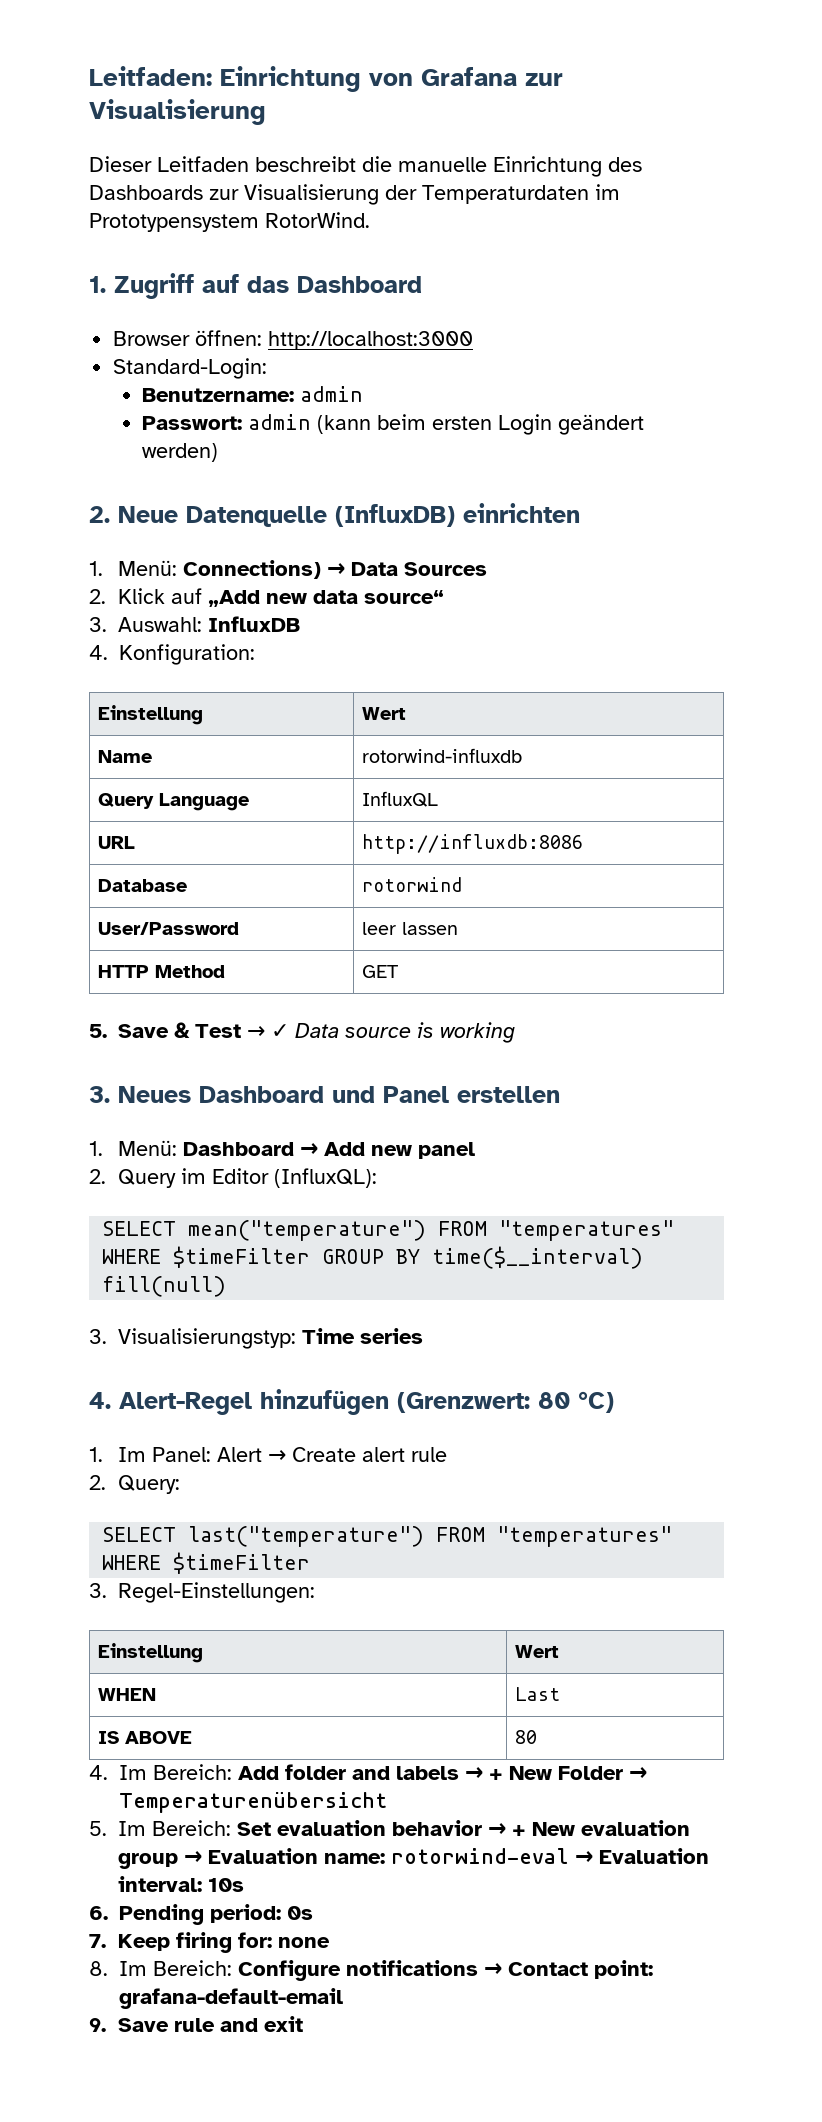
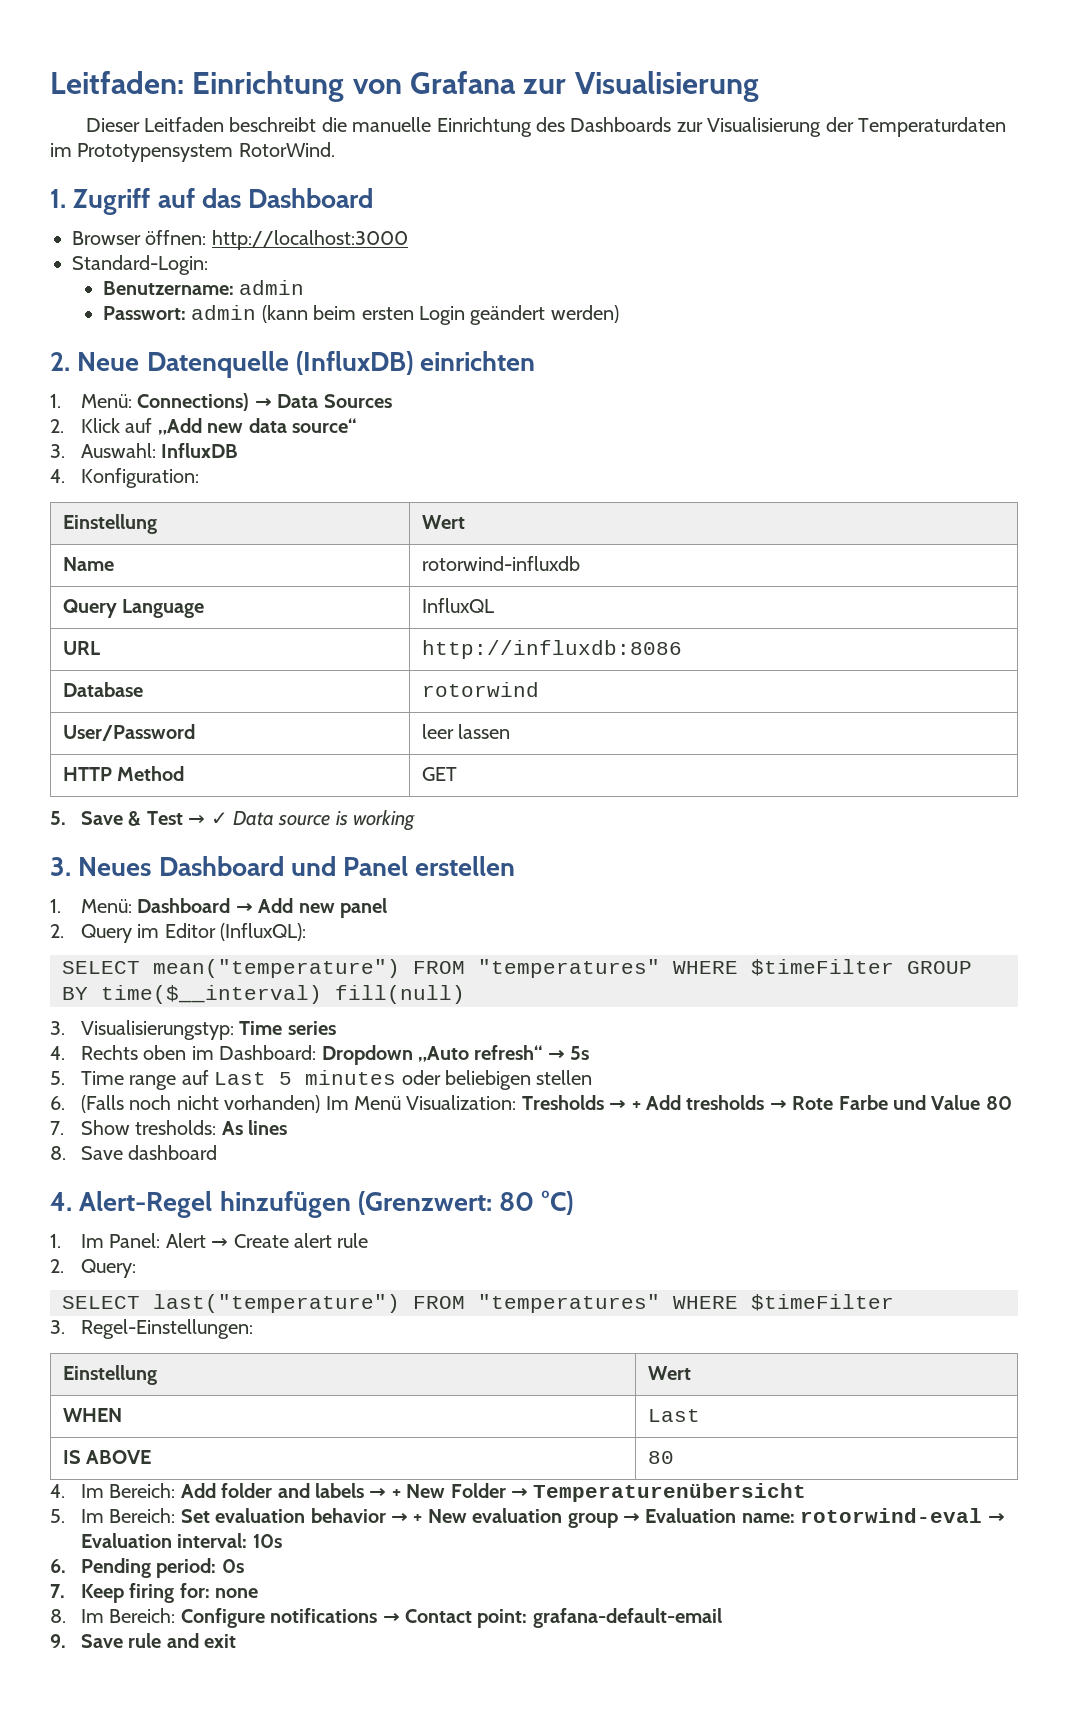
(424, 1336) none -> [50,1045,590,1065] [50,1070,593,1090] [50,1095,1012,1113] [50,1120,288,1135] [50,1145,218,1160] // 4. Rechts oben im Dashboard: Dropdown „Auto refresh“ → 5s // 5. Time range auf Last 5 minutes oder beliebigen stellen // 6. (Falls noch nicht vorhanden) Im Menü Visualization: Tresholds → + Add tresholds → Rote Farbe und Value 80 // 7. Show tresholds: As lines // 8. Save dashboard

